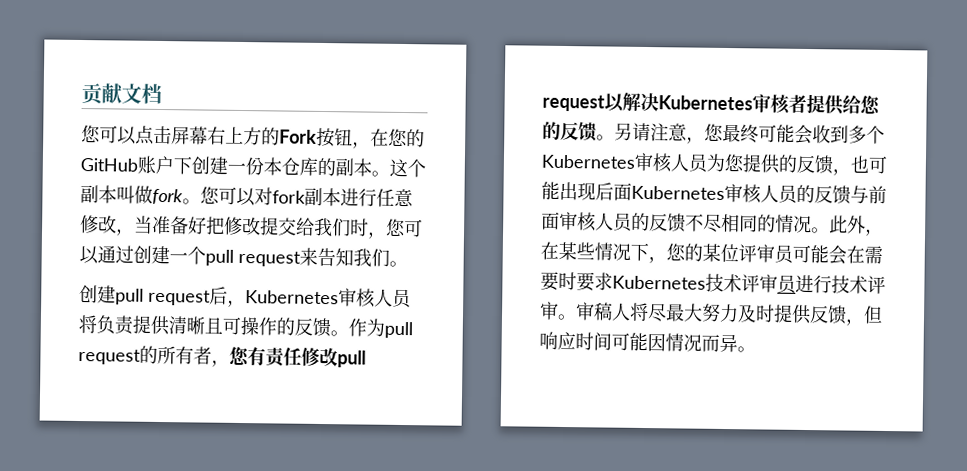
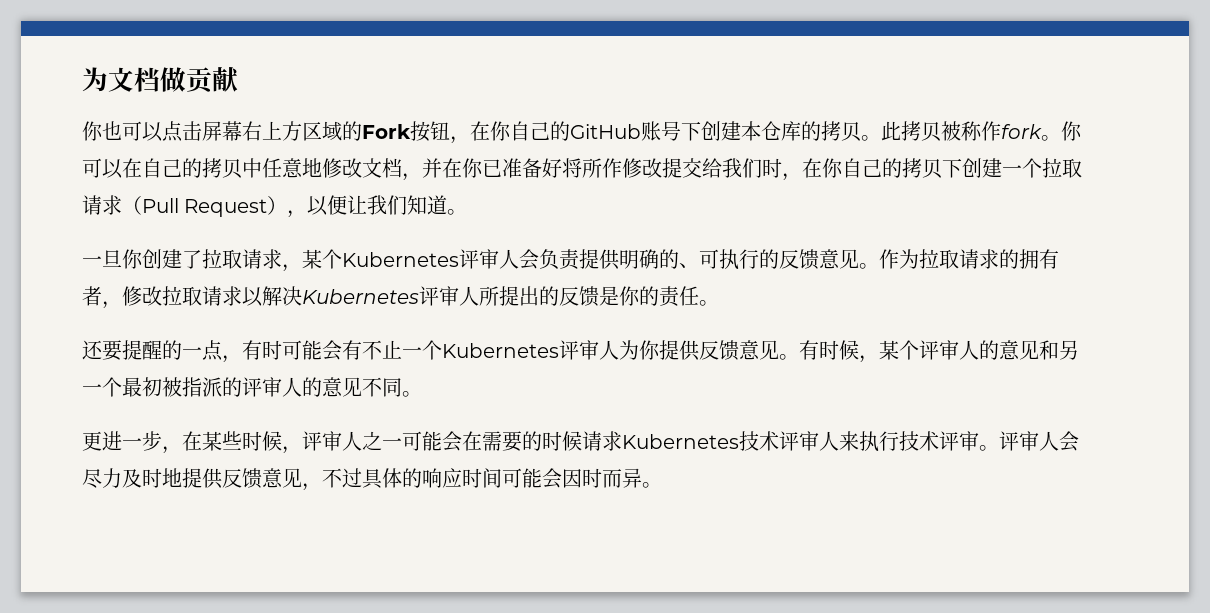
(81, 94) none -> [82,67,186,92] 为文档做
[121,83,162,105] [81,125,101,144] 文档 // 您 -> [82,121,122,141] // 你也
(262, 136) none -> [302,121,342,141] 区域
[388,128,408,148] 您 -> [490,121,550,141] 你自己
[155,155,426,178] [80,185,414,208] [80,215,225,236] 户下创建一份本仓库的副本。这个副本叫做fork。您可以对fork副本进行任意修改，当准备好把 -> [661,121,1082,142] [82,158,622,181] 号下创建本仓库的拷贝。此拷贝被称作fork。你可以在自己的拷贝中任意地修改文档，并在你已准备好将所作
[385,218,423,238] [79,245,408,268] [79,284,413,309] [78,314,413,339] [78,345,366,368] [542,92,881,116] [542,121,885,145] [541,152,888,176] [541,181,887,205] [541,211,884,236] [540,241,795,264] 您可以通过创建一个pull request来告知我们。 // 创建pull request后，Kubernetes审核人员将负责提供清晰且可操作的反馈。作为pull request的所有者，您有责任修改pull request以解决Kubernetes审核者提供给您的反馈。另请注意，您最终可能会收到多个Kubernetes审核人员为您提供的反馈，也可能出现后面Kubernetes审核人员的反馈与前面审核人员的反馈不尽相同的情况。此外，在某些情况下，您的某位评审员 -> [802,158,1082,179] [82,195,468,218] [82,249,1059,272] [82,286,719,309] [82,340,1079,363] [82,377,422,397] [82,431,402,454] 在你自己的拷贝下创建一个拉取请求（Pull Request），以便让我们知道。 // 一旦你创建了拉取请求，某个Kubernetes评审人会负责提供明确的、可执行的反馈意见。作为拉取请求的拥有者，修改拉取请求以解决Kubernetes评审人所提出的反馈是你的责任。 // 还要提醒的一点，有时可能会有不止一个Kubernetes评审人为你提供反馈意见。有时候，某个评审人的意见和另一个最初被指派的评审人的意见不同。 // 更进一步，在某些时候，评审人之一
[558,271,595,292] 时要 -> [522,431,602,451] 的时候请
[777,274,814,294] 员进 -> [819,431,879,452] 人来执
[575,302,883,326] 审稿人将尽最大努力及时提供反馈，但 -> [999,431,1079,452] [82,468,422,491] 评审人会尽力及时地提供反馈意见，不过具体的
[647,333,702,352] 因情况 -> [542,468,602,489] 会因时

